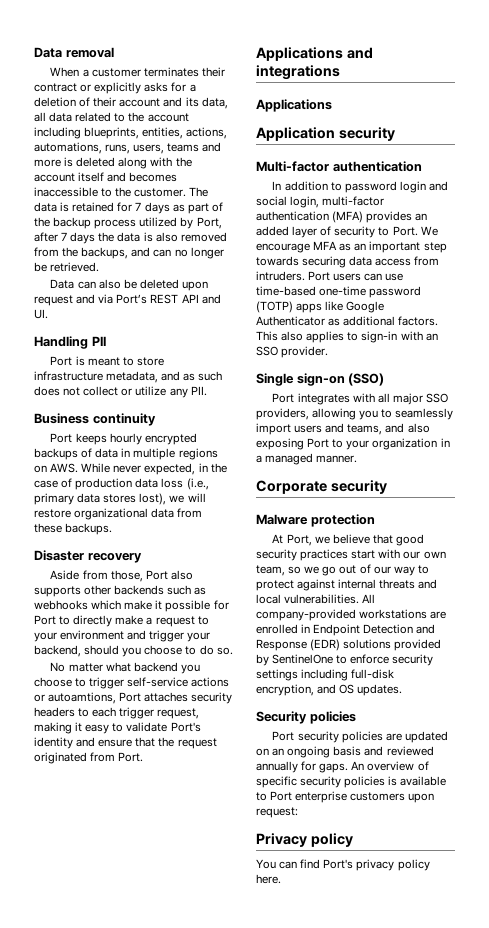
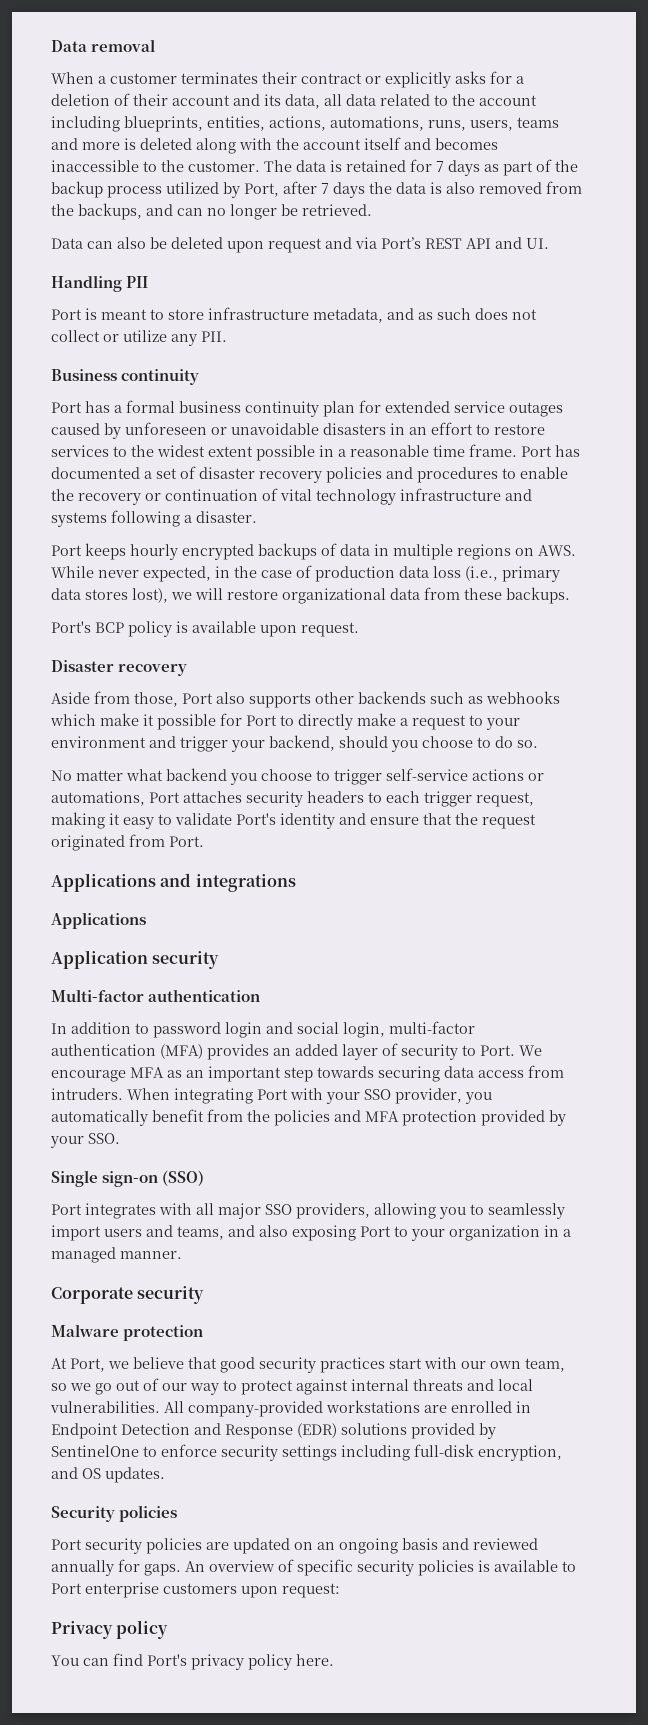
(156, 419) none -> [51,400,563,417] [51,422,545,439] [51,444,580,461] [51,466,568,483] [51,488,532,505] [51,510,257,527] // Port has a formal business continuity plan for extended service outages caused by unforeseen or unavoidable disasters in an effort to restore services to the widest extent possible in a reasonable time frame. Port has documented a set of disaster recovery policies and procedures to enable the recovery or continuation of vital technology infrastructure and systems following a disaster.
(113, 529) none -> [51,621,359,637] // Port's BCP policy is available upon request.
[48,692,117,704] autoamtions, -> [51,791,145,806] automations,
[308,271,404,281] [256,286,422,298] [256,301,385,313] [256,316,439,326] [256,331,438,343] [256,346,329,358] Port users can use time-based one-time password (TOTP) apps like Google Authenticator as additional factors. This also applies to sign-in with an SSO provider. -> [127,1088,492,1104] [51,1109,566,1126] [50,1133,120,1148] When integrating Port with your SSO provider, you automatically benefit from the policies and MFA protection provided by your SSO.

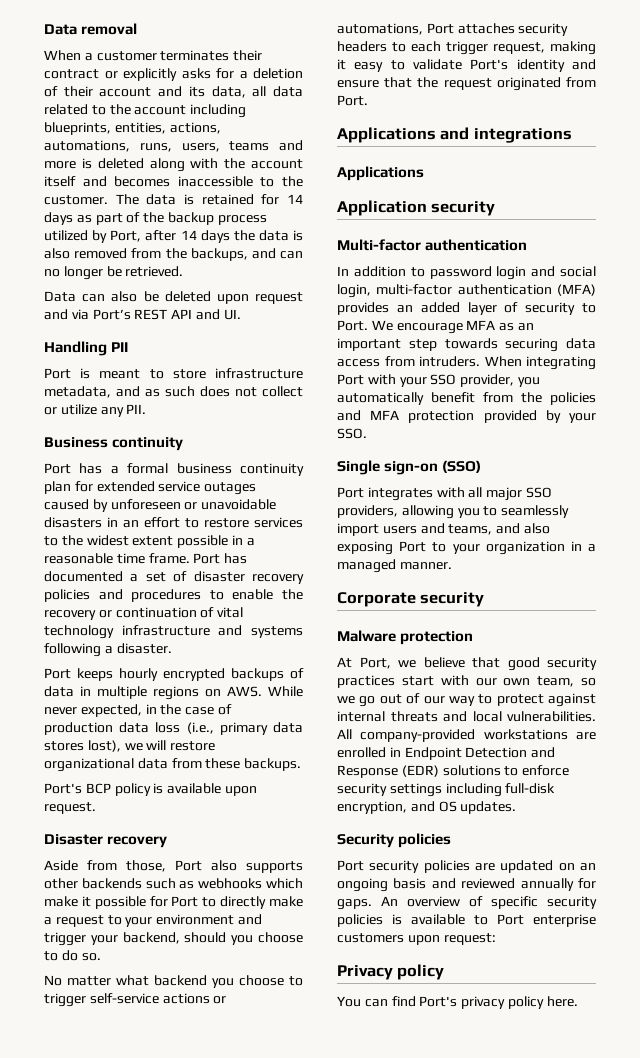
[436,161,444,172] 7 -> [287,194,303,204] 14
[321,183,329,194] 7 -> [180,230,197,240] 14
[411,1423,496,1439] [51,1445,139,1457] provided by SentinelOne -> (501, 770) none

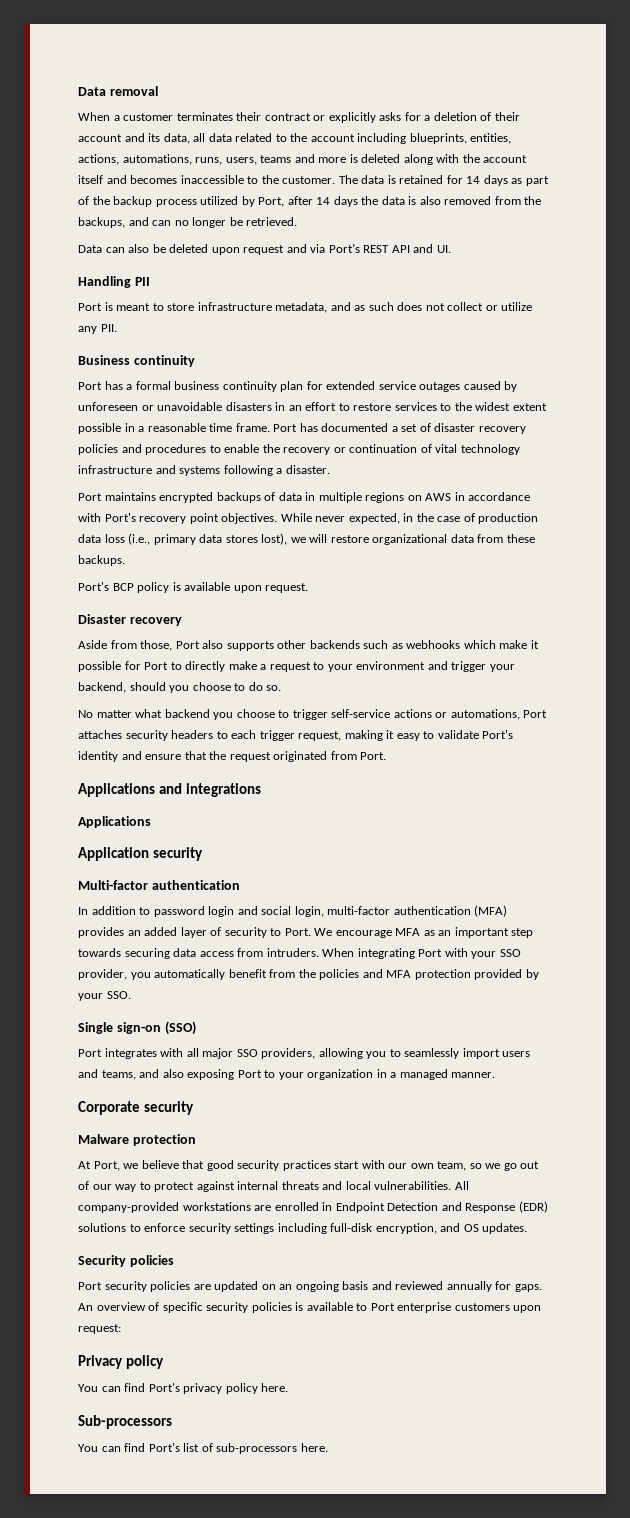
[77,668,158,681] keeps hourly -> [104,492,156,501] maintains
[227,686,262,697] AWS. -> [425,492,531,501] [78,513,278,524] AWS in accordance with Port's recovery point objectives.
(578, 1001) none -> [78,1415,172,1429] [78,1443,328,1454] // Sub-processors // You can find Port's list of sub-processors here.

